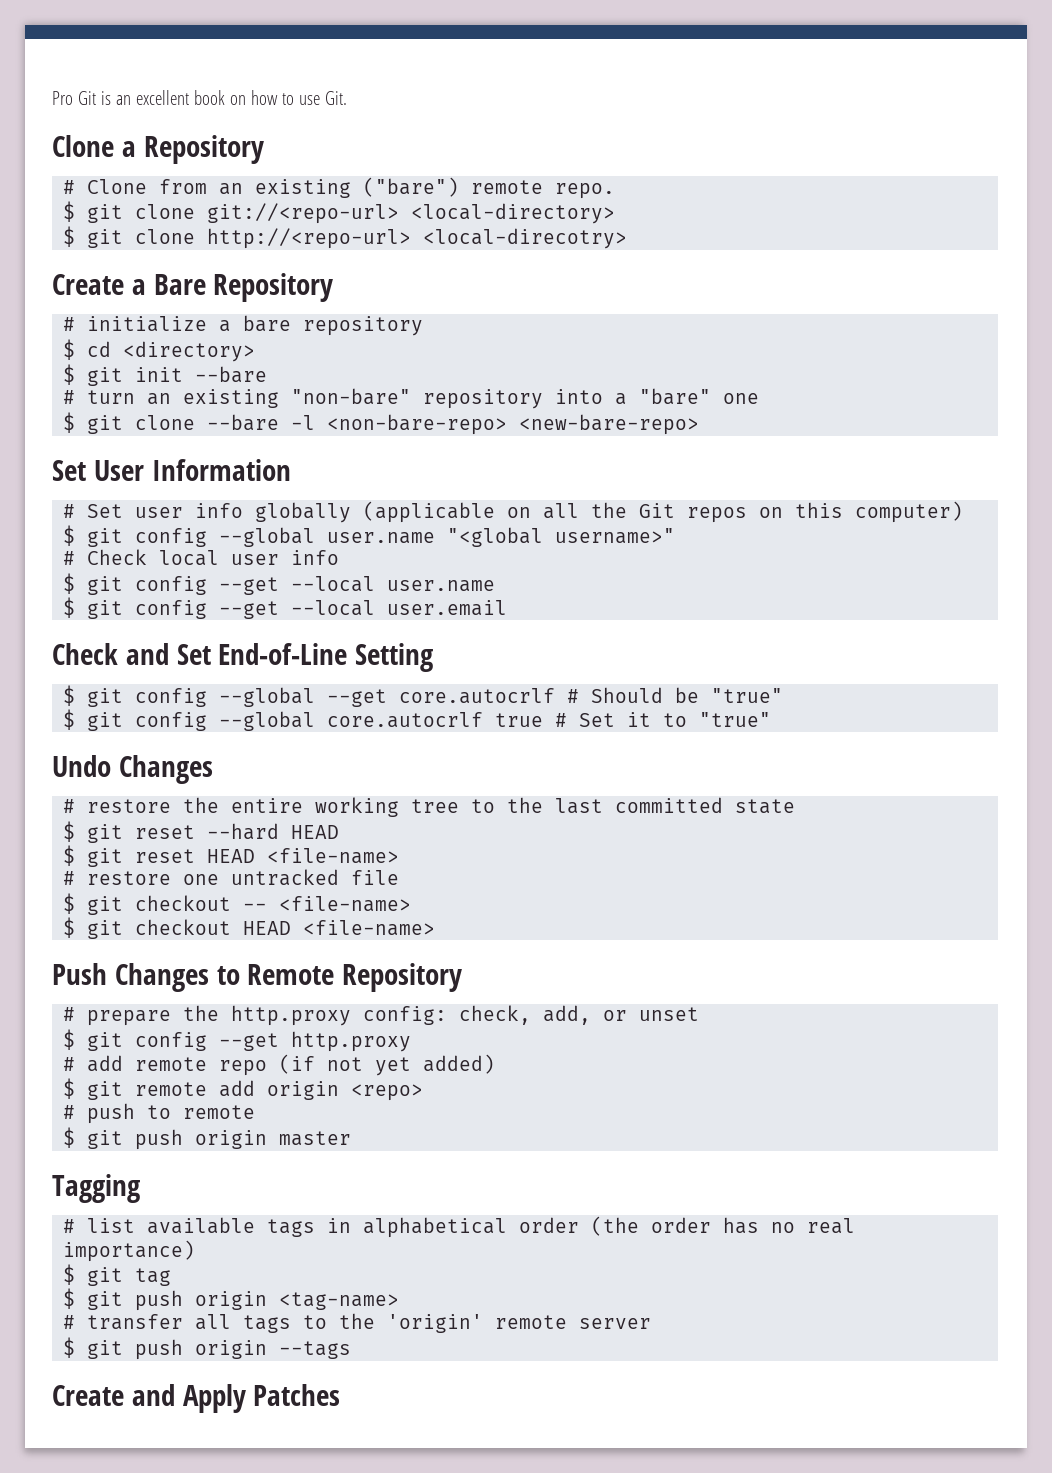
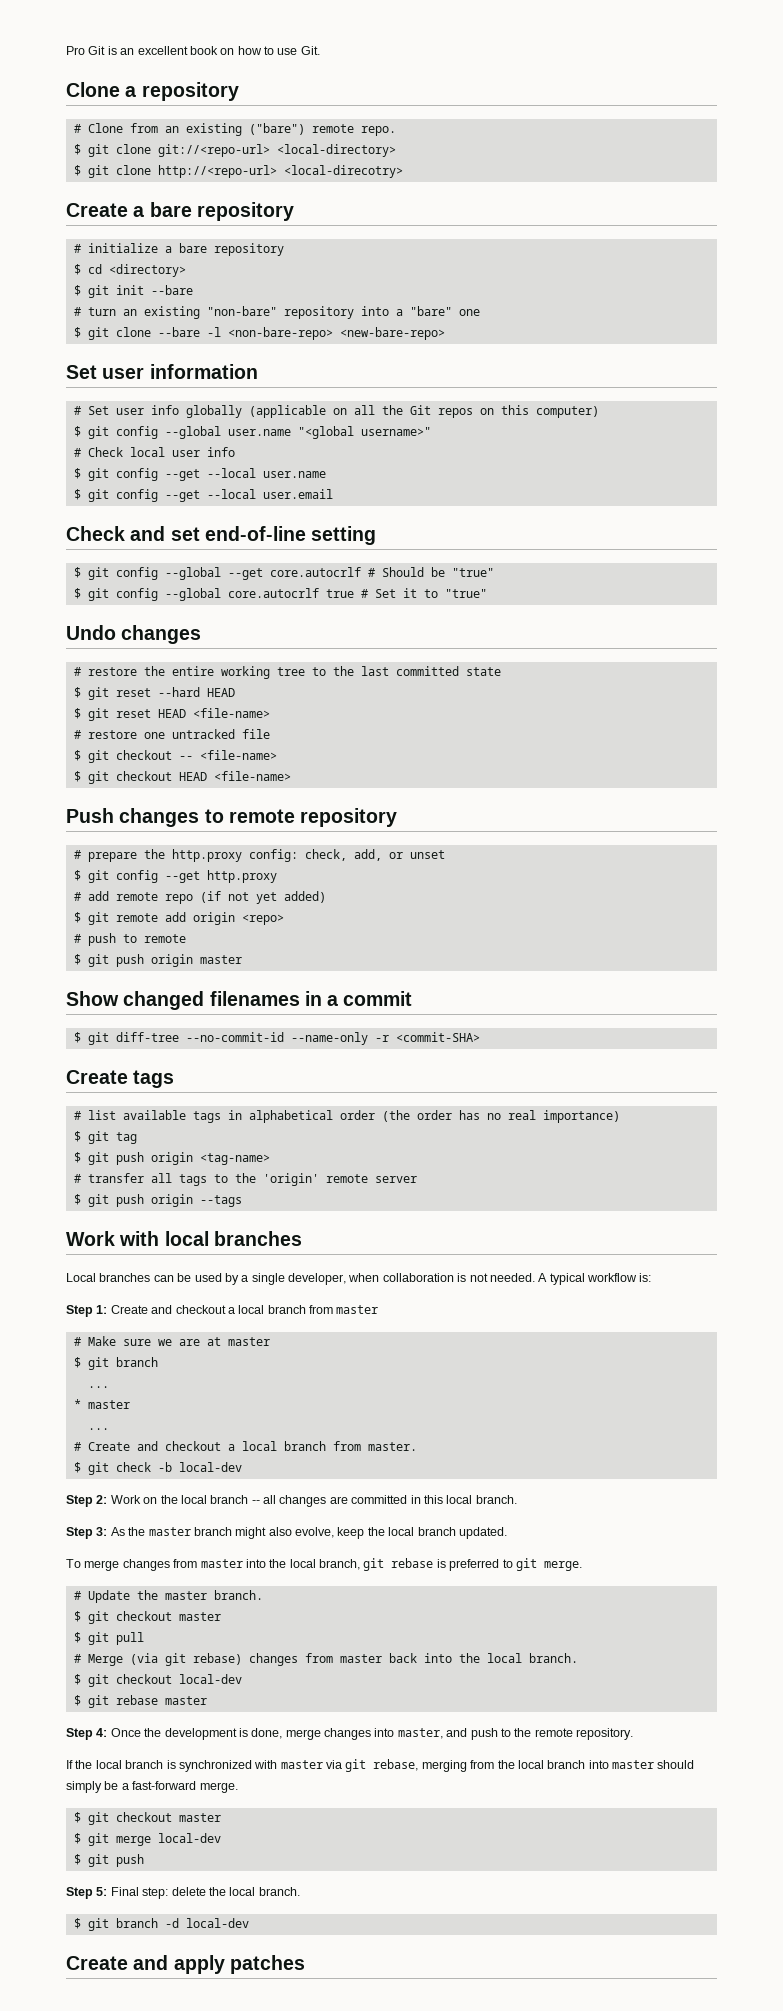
[143,135,264,164] Repository -> [141,82,239,101] repository
[153,273,334,302] Bare Repository -> [149,202,294,221] bare repository
[93,459,291,481] User Information -> [102,364,258,379] user information
[176,643,434,672] Set End-of-Line Setting -> [170,526,377,545] set end-of-line setting
[118,755,213,784] Changes -> [121,625,202,644] changes
[114,963,463,992] Changes to Remote Repository -> [119,808,398,827] changes to remote repository
[52,1174,140,1203] Tagging -> [66,991,413,1010] [73,1032,480,1045] [66,1070,175,1088] Show changed filenames in a commit // $ git diff-tree --no-commit-id --name-only -r <commit-SHA> // Create tags
[52,1384,341,1413] Create and Apply Patches -> [66,1231,302,1246] [66,1273,652,1285] [66,1305,379,1317] [73,1336,270,1346] [73,1357,158,1370] [87,1386,109,1388] [73,1399,130,1409] [87,1428,109,1430] [73,1441,417,1451] [73,1462,242,1475] [66,1495,517,1507] [66,1527,507,1539] [66,1558,582,1571] [73,1590,263,1603] [73,1611,221,1624] [73,1632,144,1645] [73,1653,578,1666] [73,1674,242,1687] [73,1695,207,1708] [66,1728,633,1740] [66,1759,695,1772] [66,1781,238,1793] [73,1812,221,1825] [73,1833,221,1846] [73,1854,144,1867] [66,1887,300,1899] [73,1918,249,1931] [66,1955,305,1974] Work with local branches // Local branches can be used by a single developer, when collaboration is not needed. A typical workflow is: // Step 1: Create and checkout a local branch from master // # Make sure we are at master // $ git branch // ... // * master // ... // # Create and checkout a local branch from master. // $ git check -b local-dev // Step 2: Work on the local branch -- all changes are committed in this local branch. // Step 3: As the master branch might also evolve, keep the local branch updated. // To merge changes from master into the local branch, git rebase is preferred to git merge. // # Update the master branch. // $ git checkout master // $ git pull // # Merge (via git rebase) changes from master back into the local branch. // $ git checkout local-dev // $ git rebase master // Step 4: Once the development is done, merge changes into master, and push to the remote repository. // If the local branch is synchronized with master via git rebase, merging from the local branch into master should simply be a fast-forward merge. // $ git checkout master // $ git merge local-dev // $ git push // Step 5: Final step: delete the local branch. // $ git branch -d local-dev // Create and apply patches

